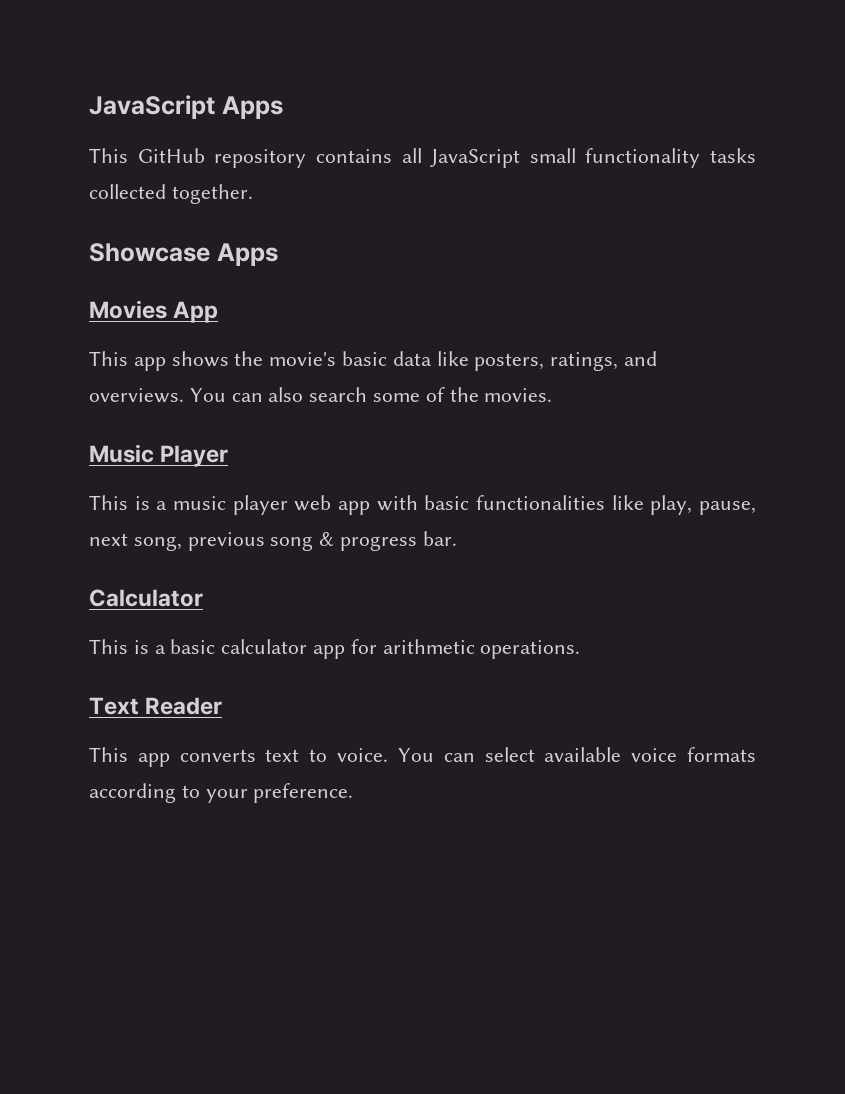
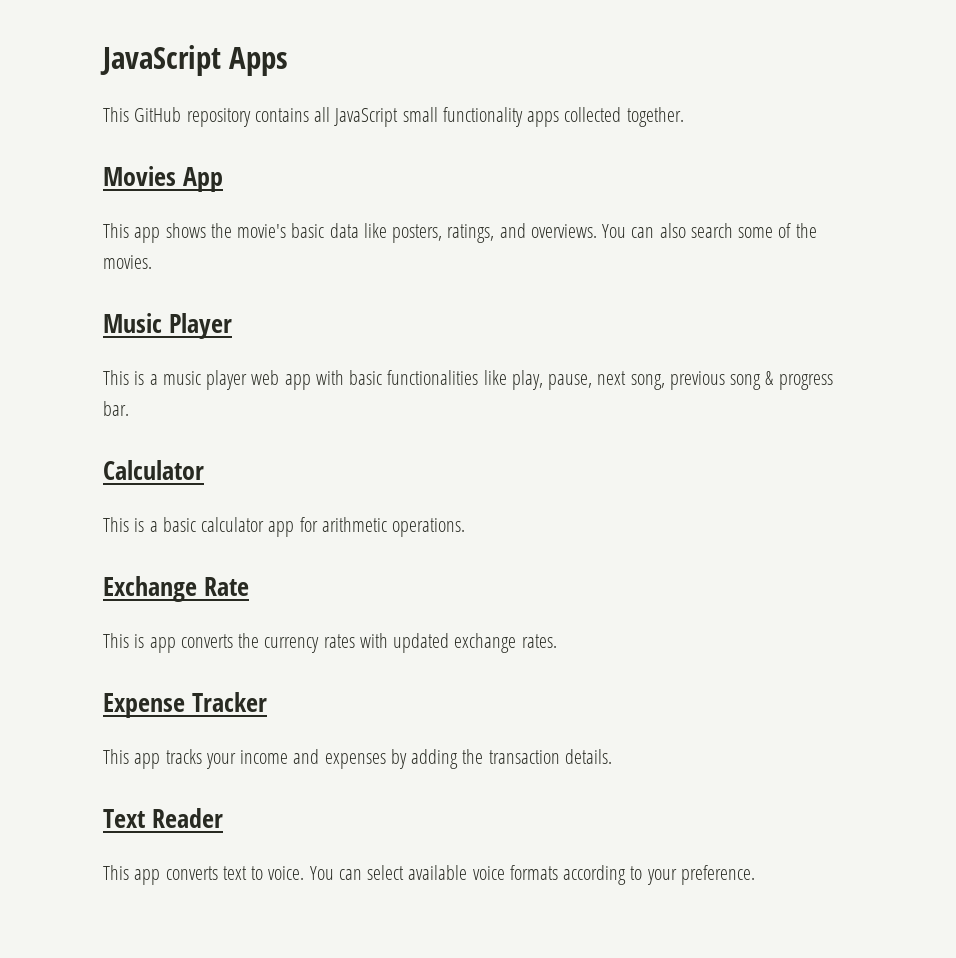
[710,148,756,163] tasks -> [527,111,560,127] apps
[89,243,278,266] // Showcase Apps -> (684, 117) none
(581, 649) none -> [103,576,250,602] [103,633,557,653] [103,692,268,718] [103,749,612,769] // Exchange Rate // This is app converts the currency rates with updated exchange rates. // Expense Tracker // This app tracks your income and expenses by adding the transaction details.

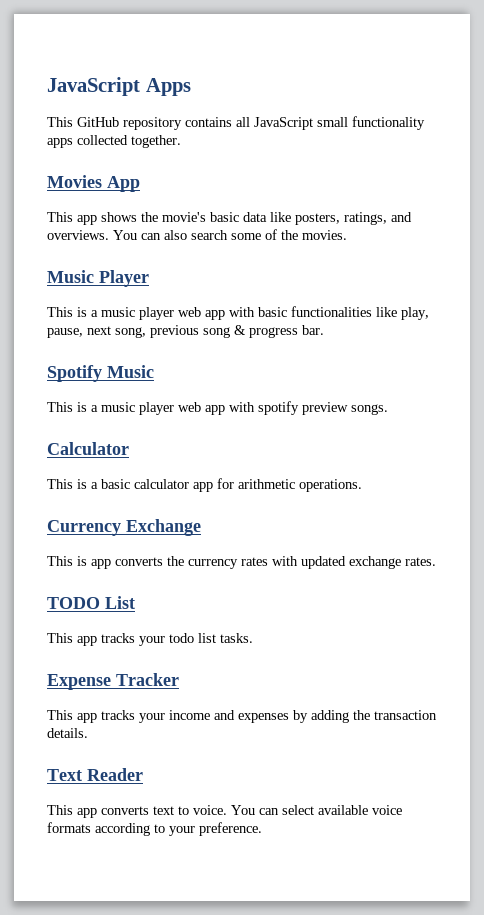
(129, 408) none -> [47,365,154,382] [47,401,388,415] // Spotify Music // This is a music player web app with spotify preview songs.
(466, 527) none -> [47,520,121,536] Currency
[204,577,250,596] Rate -> (201, 527) none
(557, 641) none -> [47,596,135,609] [47,633,253,646] // TODO List // This app tracks your todo list tasks.

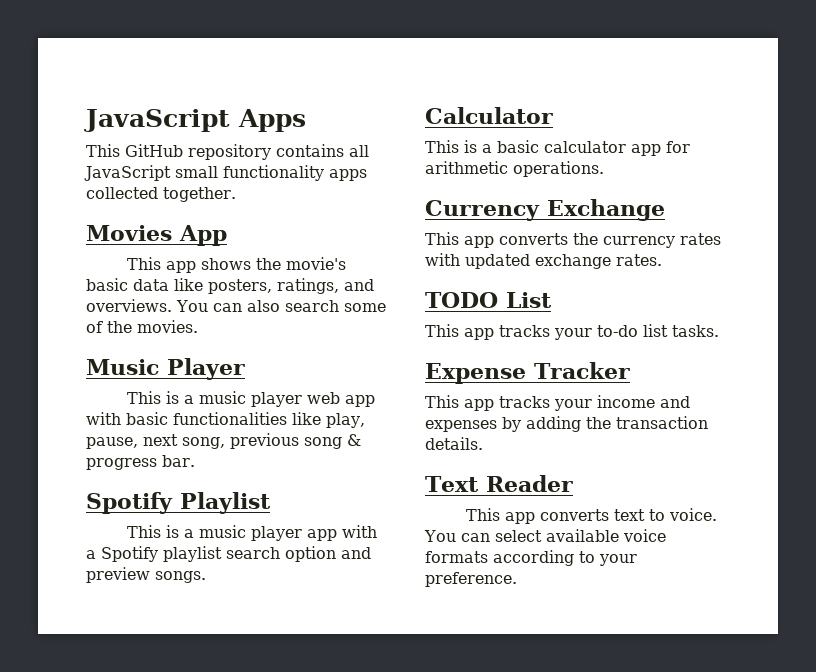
[107,365,154,378] [47,401,299,415] Music // This is a music player web app with spotify -> [180,492,271,514] [127,525,378,541] [86,546,371,562] Playlist // This is a music player app with a Spotify playlist search option and
[77,556,87,566] is -> (459, 238) none
[169,633,194,643] todo -> [597,325,638,337] to-do

